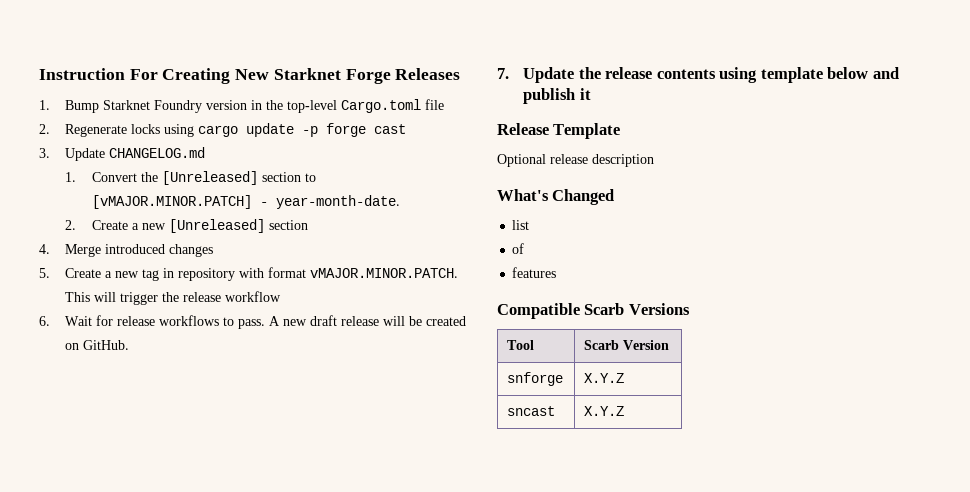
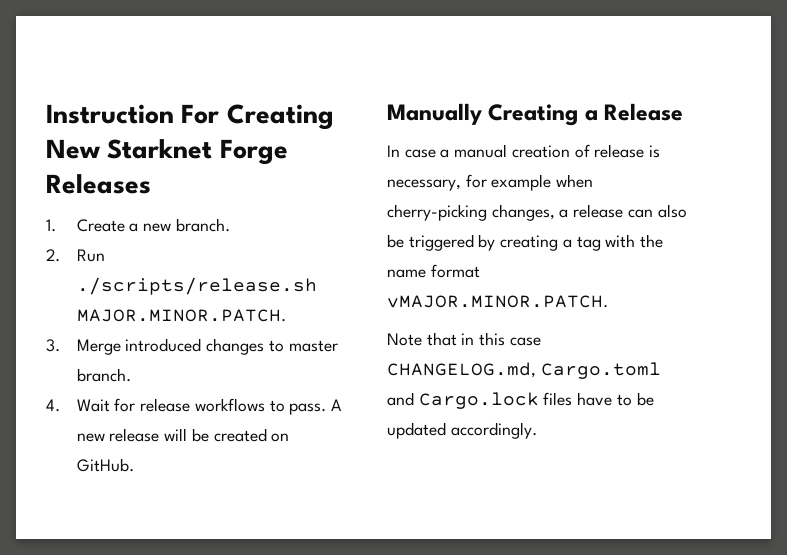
[65,99,445,113] [39,123,407,137] [39,147,206,161] [65,171,316,185] [91,195,400,209] [65,219,308,233] [39,244,214,257] [39,267,459,281] [65,291,282,305] [39,316,50,326] Bump Starknet Foundry version in the top-level Cargo.toml file // 2. Regenerate locks using cargo update -p forge cast // 3. Update CHANGELOG.md // 1. Convert the [Unreleased] section to [vMAJOR.MINOR.PATCH] - year-month-date. // 2. Create a new [Unreleased] section // 4. Merge introduced changes // 5. Create a new tag in repository with format vMAJOR.MINOR.PATCH. This will trigger the release workflow // 6. -> [76,218,230,232] [46,249,105,262] [76,277,317,295] [76,309,286,322] [46,338,338,355] [76,368,131,382] [46,399,60,412] Create a new branch. // 2. Run ./scripts/release.sh MAJOR.MINOR.PATCH. // 3. Merge introduced changes to master branch. // 4.
[310,315,338,326] draft -> (105, 437) none
[497,67,899,83] [523,88,591,104] [497,123,621,139] [497,154,654,167] [497,189,615,205] [512,220,530,230] [512,243,525,254] [512,267,557,278] [497,303,690,319] [507,340,535,350] [584,340,670,350] [507,372,564,386] [584,373,625,383] [507,406,556,416] [584,406,625,416] 7. Update the release contents using template below and publish it // Release Template // Optional release description // What's Changed // list // of // features // Compatible Scarb Versions // Tool | Scarb Version // snforge | X.Y.Z // sncast | X.Y.Z -> [387,103,684,126] [387,144,661,158] [387,174,594,191] [387,204,687,221] [387,234,664,251] [387,264,480,278] [387,295,608,308] [387,332,541,346] [387,362,661,379] [387,392,654,409] [387,422,537,439] Manually Creating a Release // In case a manual creation of release is necessary, for example when cherry-picking changes, a release can also be triggered by creating a tag with the name format vMAJOR.MINOR.PATCH. // Note that in this case CHANGELOG.md, Cargo.toml and Cargo.lock files have to be updated accordingly.

